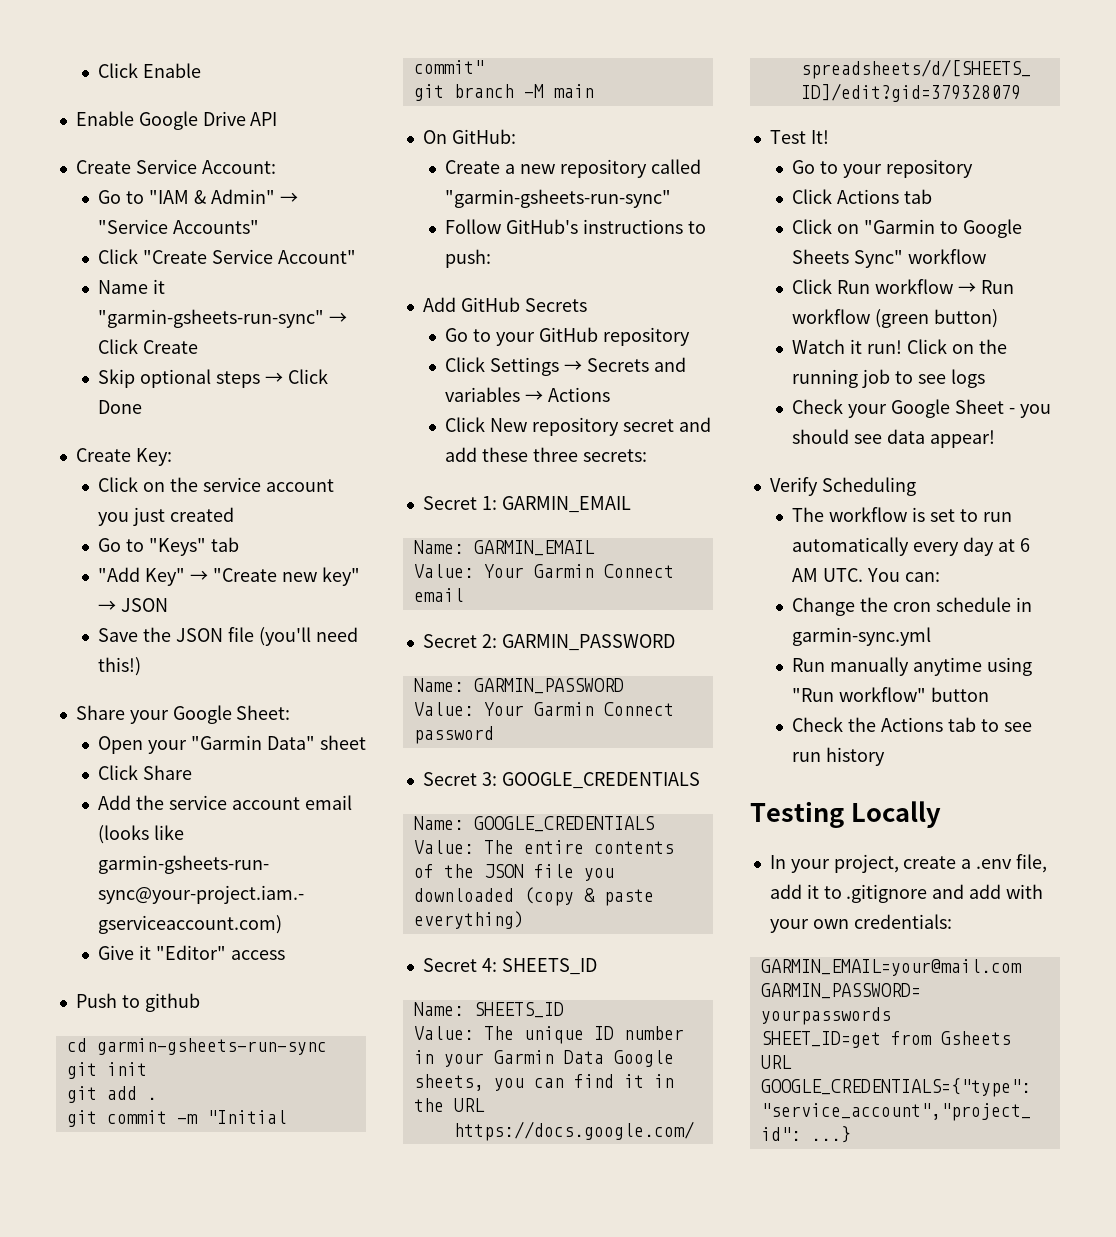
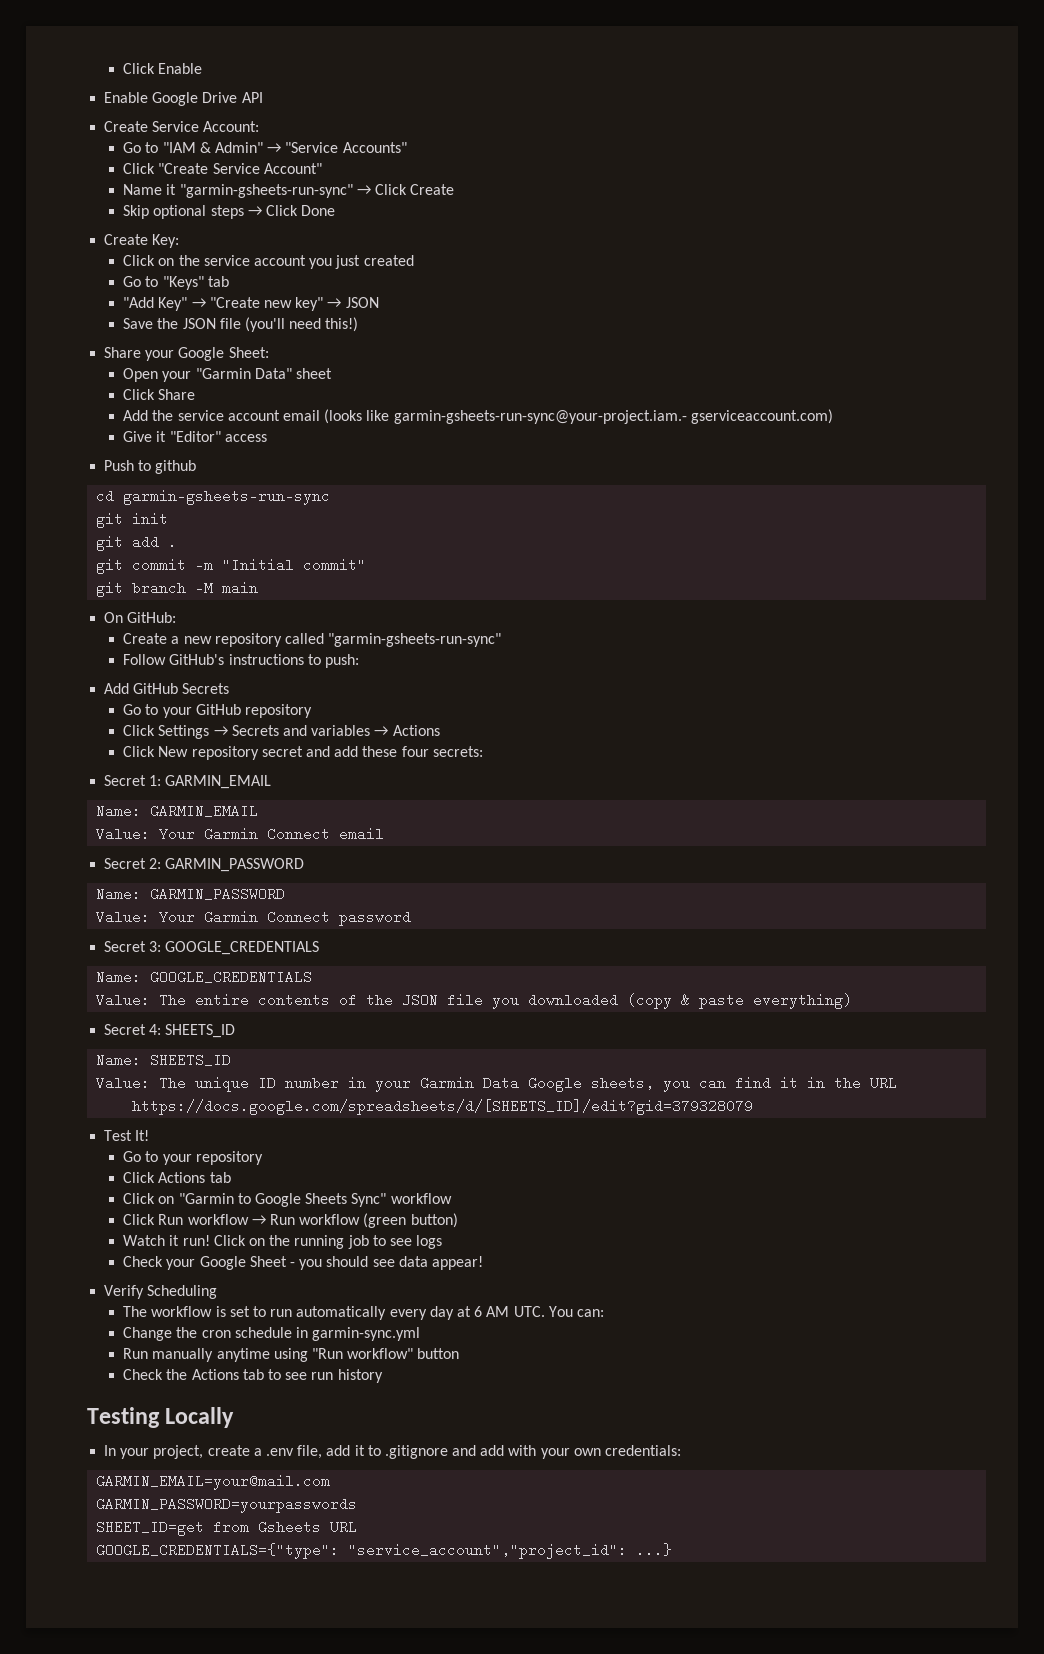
[532,447,578,462] three -> [401,746,429,757] four

